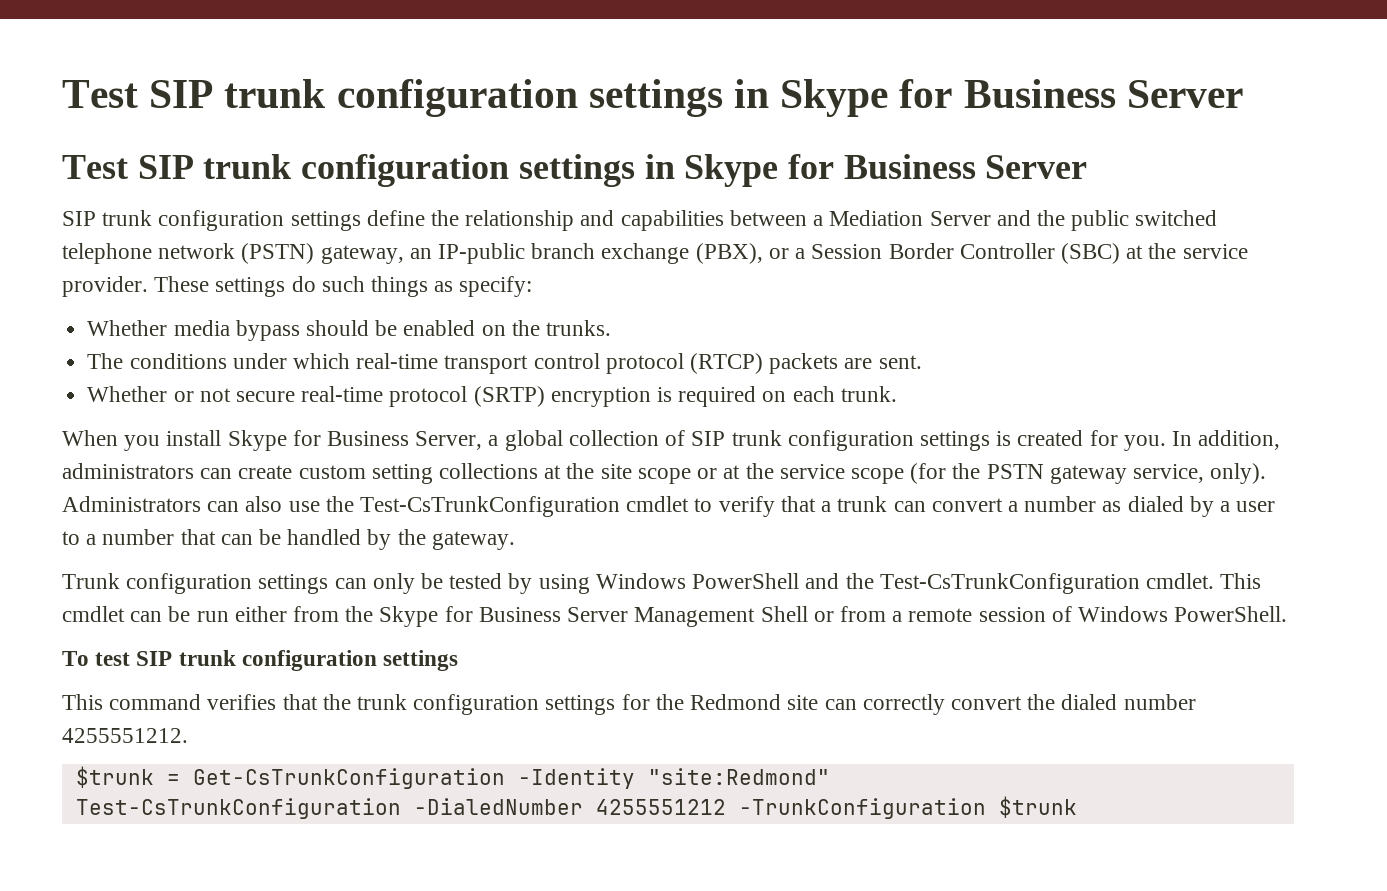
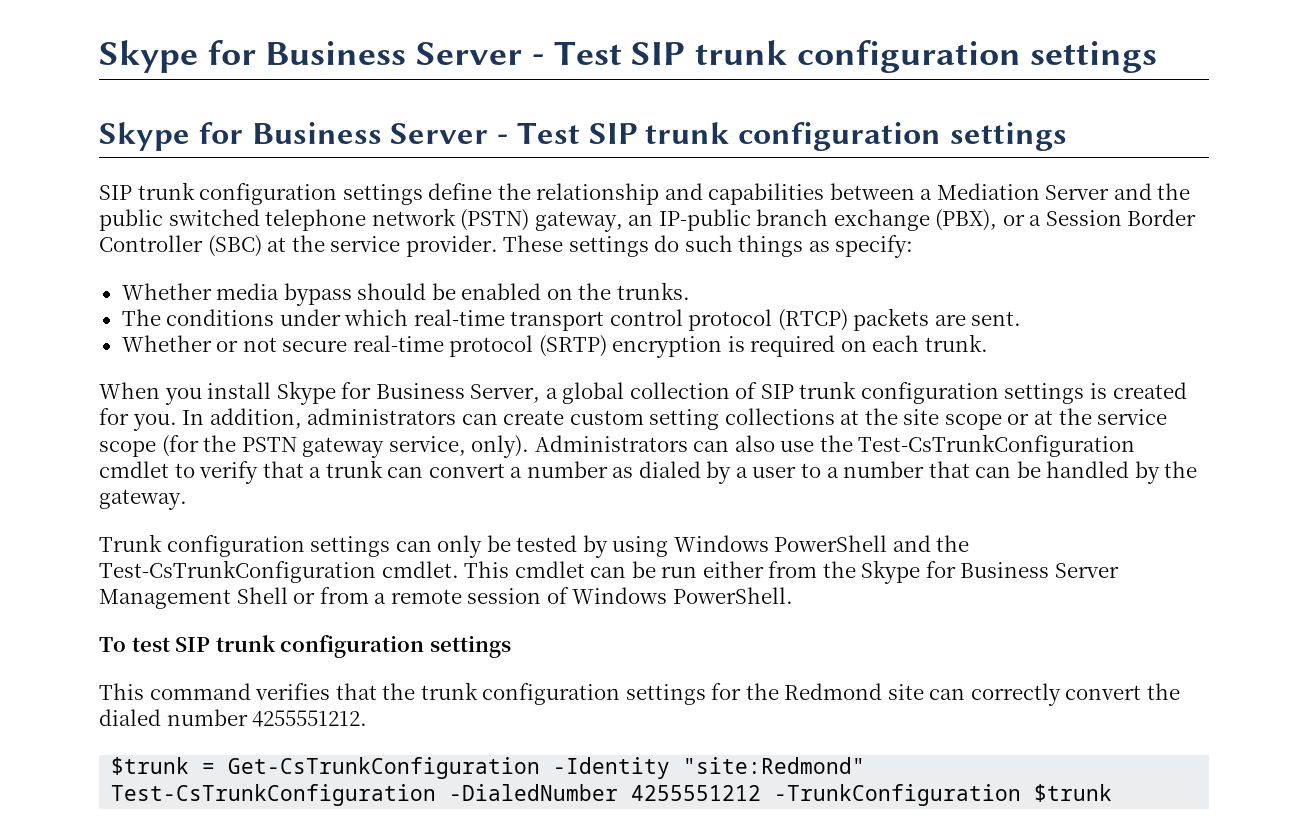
[62,79,1243,117] [62,154,1088,187] Test SIP trunk configuration settings in Skype for Business Server // Test SIP trunk configuration settings in Skype for Business Server -> [99,40,1158,73] [99,122,1067,151] Skype for Business Server - Test SIP trunk configuration settings // Skype for Business Server - Test SIP trunk configuration settings

